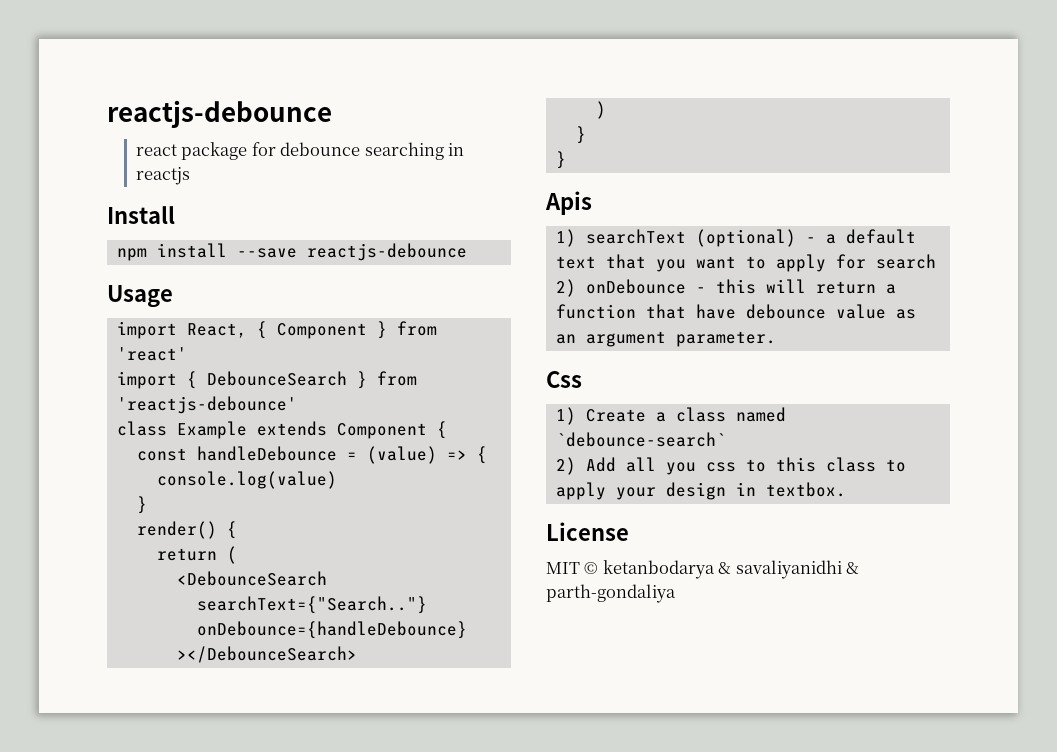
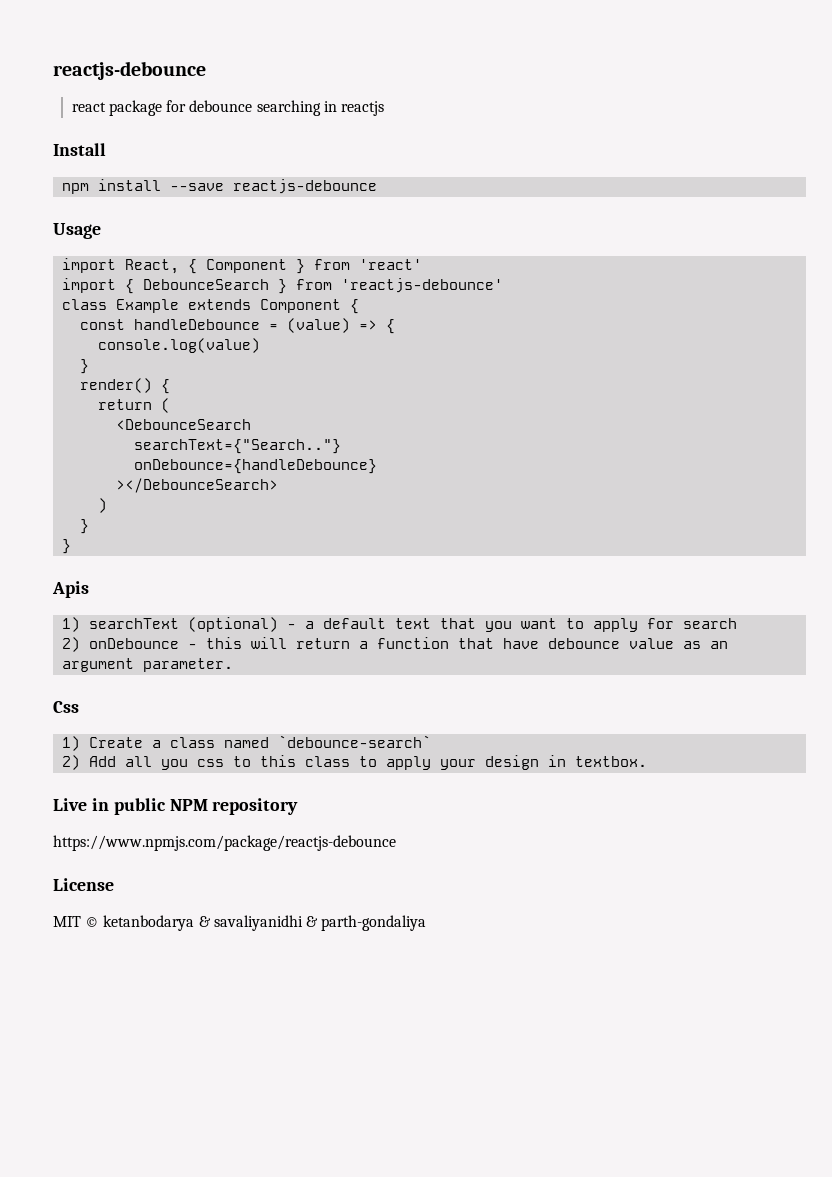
(846, 489) none -> [53,798,299,815] [53,835,396,851] // Live in public NPM repository // https://www.npmjs.com/package/reactjs-debounce

